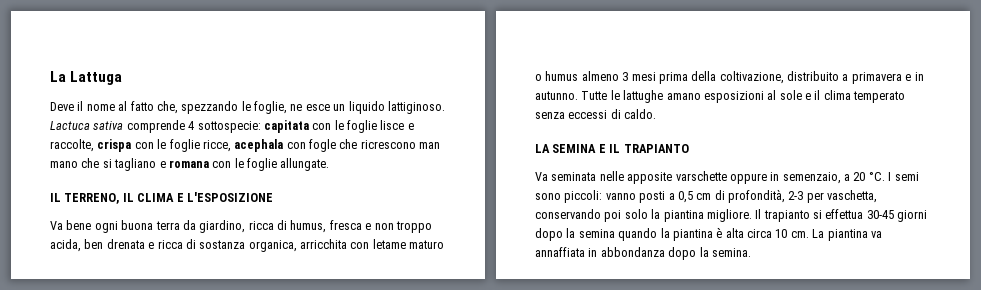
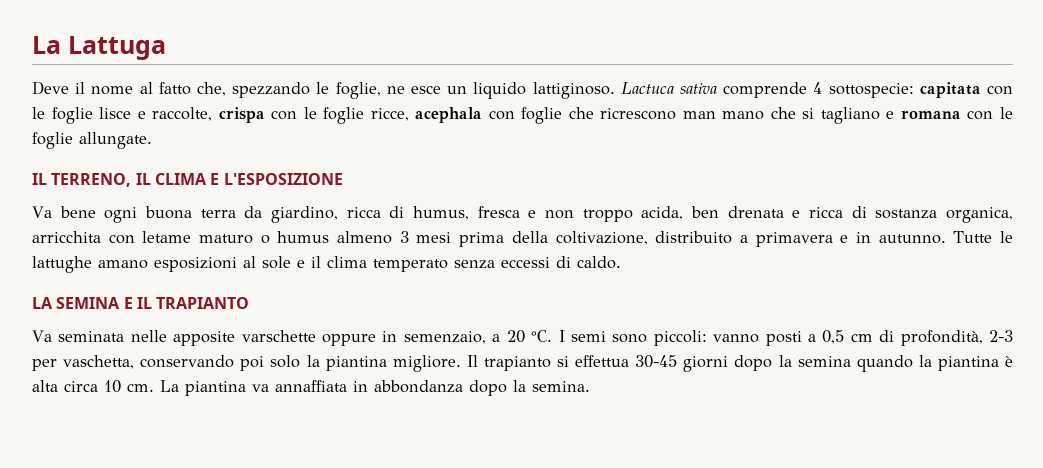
[309,139,336,152] fogle -> [521,107,563,124] foglie

